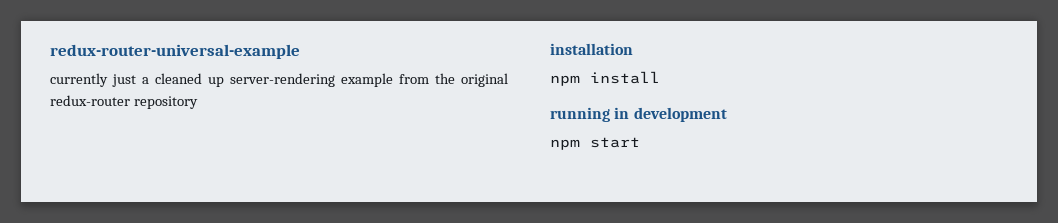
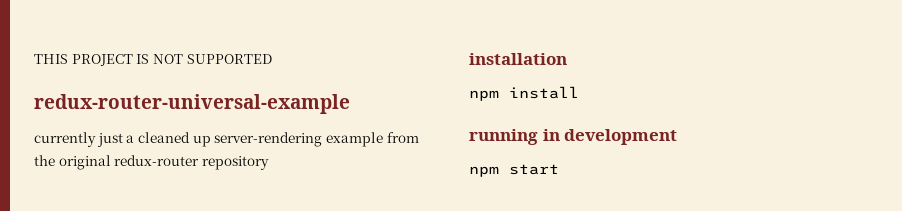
(50, 51) none -> [34,54,272,66] THIS PROJECT IS NOT SUPPORTED //

